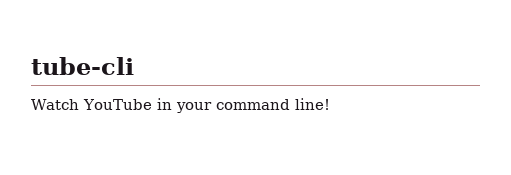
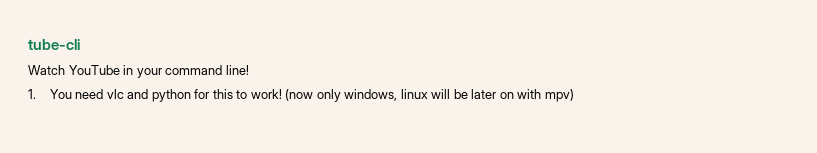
(330, 104) none -> [28,89,574,102] // 1. You need vlc and python for this to work! (now only windows, linux will be later on with mpv)

